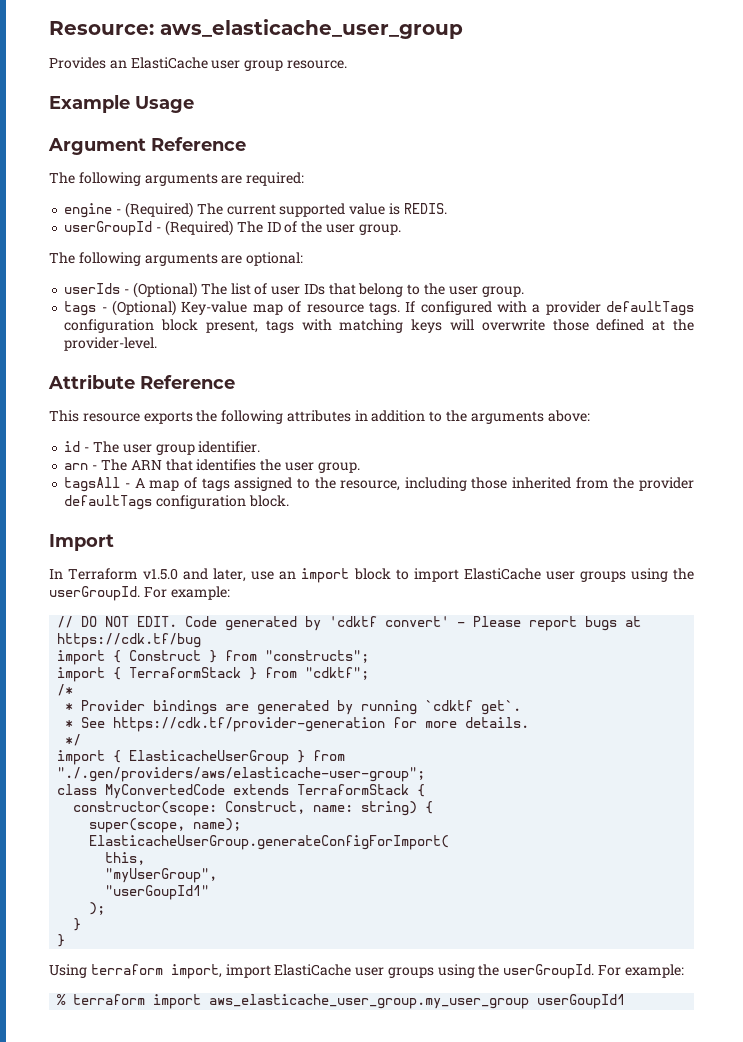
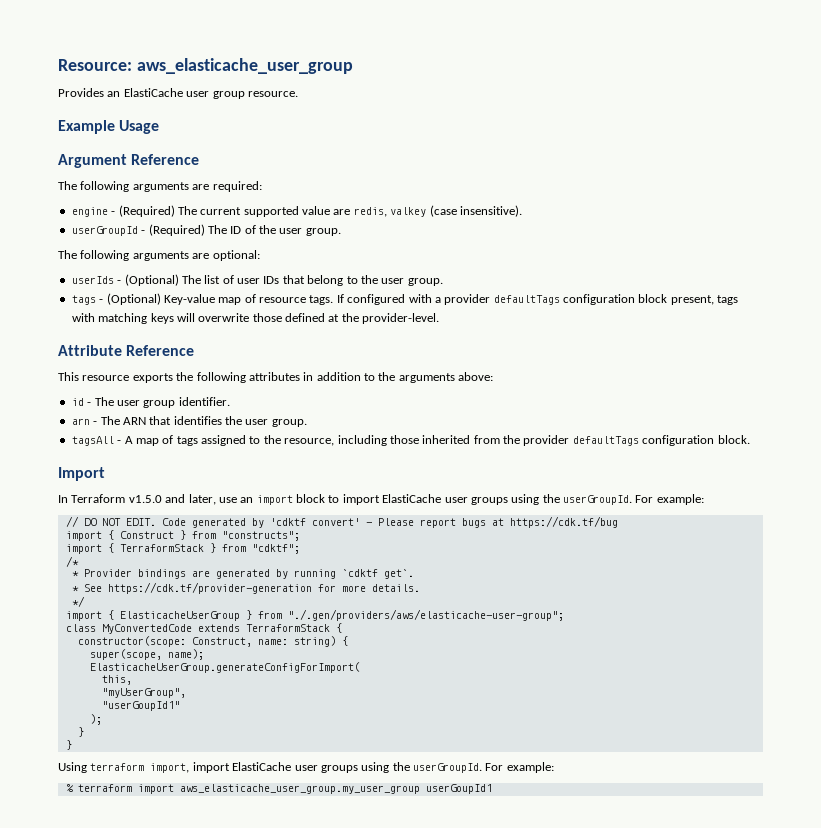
[388,203,447,215] is REDIS. -> [333,205,522,217] are redis, valkey (case insensitive).

